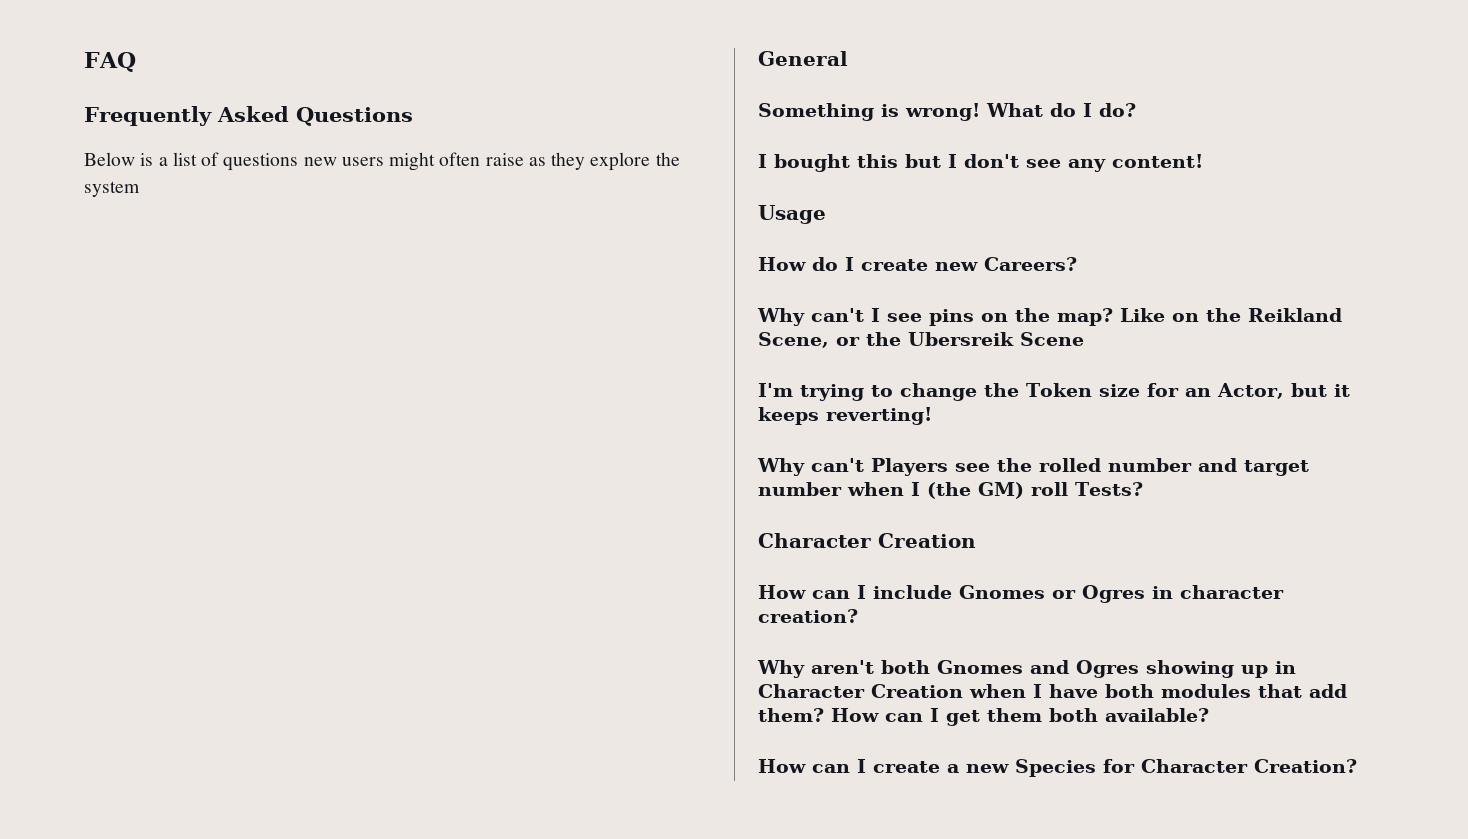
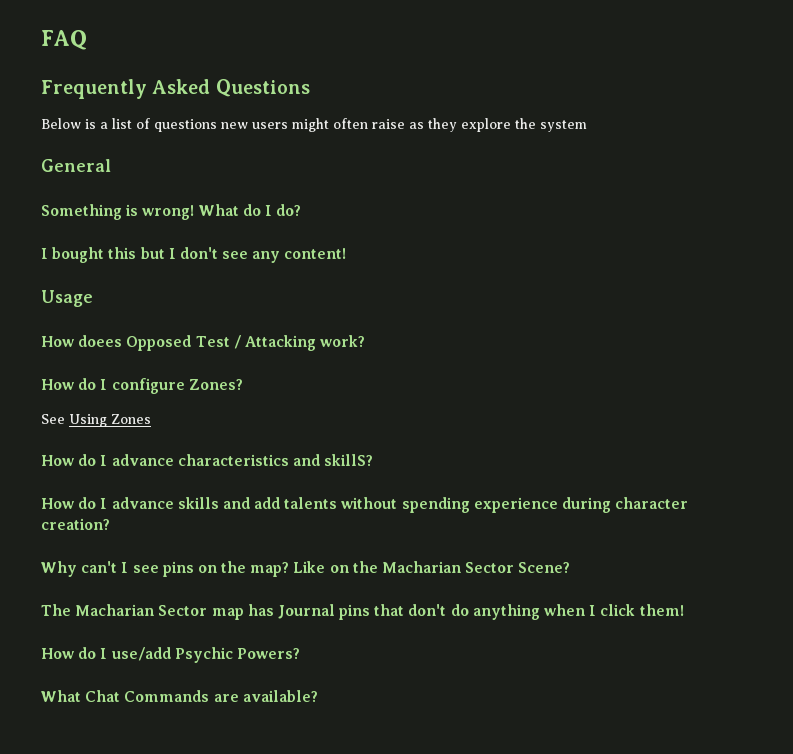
[812,257,1077,271] do I create new Careers? -> [78,335,366,351] [41,378,243,394] [41,414,151,427] [41,454,374,466] [41,497,689,513] [41,518,110,530] doees Opposed Test / Attacking work? // How do I configure Zones? // See Using Zones // How do I advance characteristics and skillS? // How do I advance skills and add talents without spending experience during character creation?
[1248,308,1342,322] [758,332,1084,348] [758,383,1350,401] [758,407,932,425] [757,458,1309,476] [758,482,1143,499] [758,533,976,548] [758,585,1284,603] [758,609,858,623] [757,660,1296,678] [758,684,1347,698] [758,708,1209,726] [758,759,1357,777] Reikland Scene, or the Ubersreik Scene // I'm trying to change the Token size for an Actor, but it keeps reverting! // Why can't Players see the rolled number and target number when I (the GM) roll Tests? // Character Creation // How can I include Gnomes or Ogres in character creation? // Why aren't both Gnomes and Ogres showing up in Character Creation when I have both modules that add them? How can I get them both available? // How can I create a new Species for Character Creation? -> [382,561,571,573] [41,604,684,620] [41,647,300,663] [41,690,318,702] Macharian Sector Scene? // The Macharian Sector map has Journal pins that don't do anything when I click them! // How do I use/add Psychic Powers? // What Chat Commands are available?

